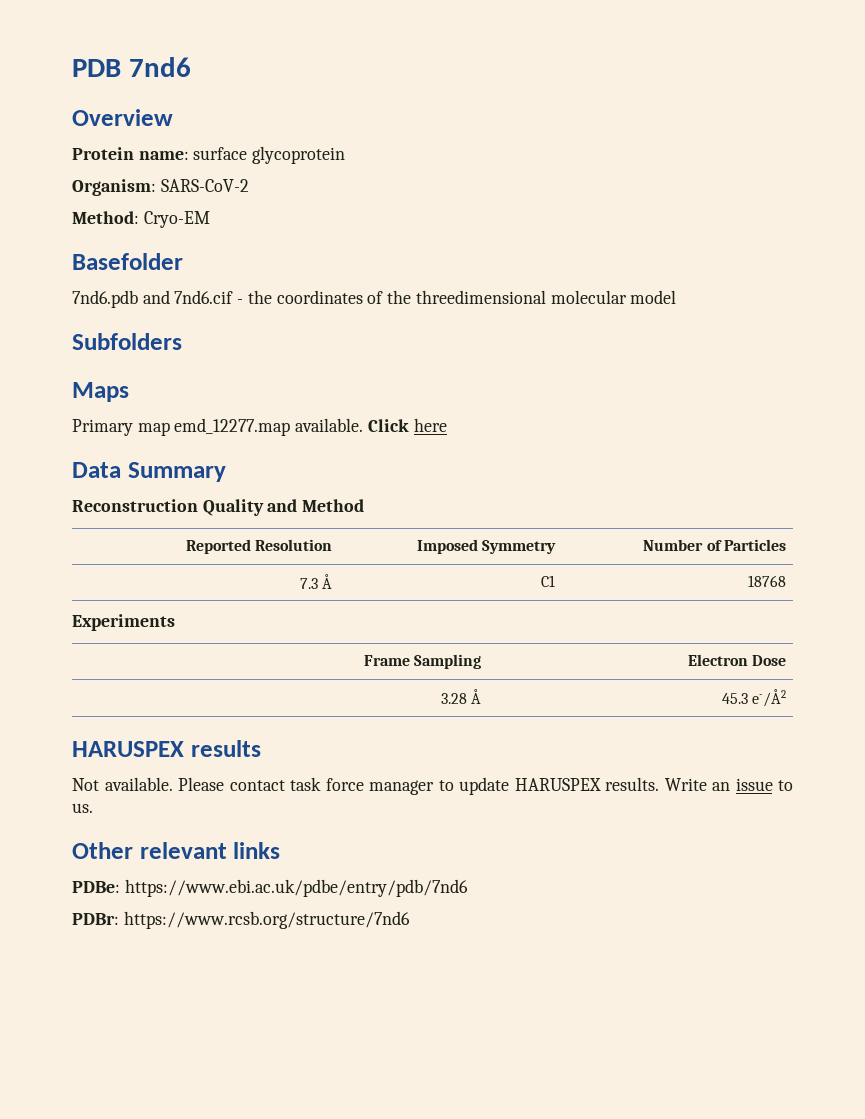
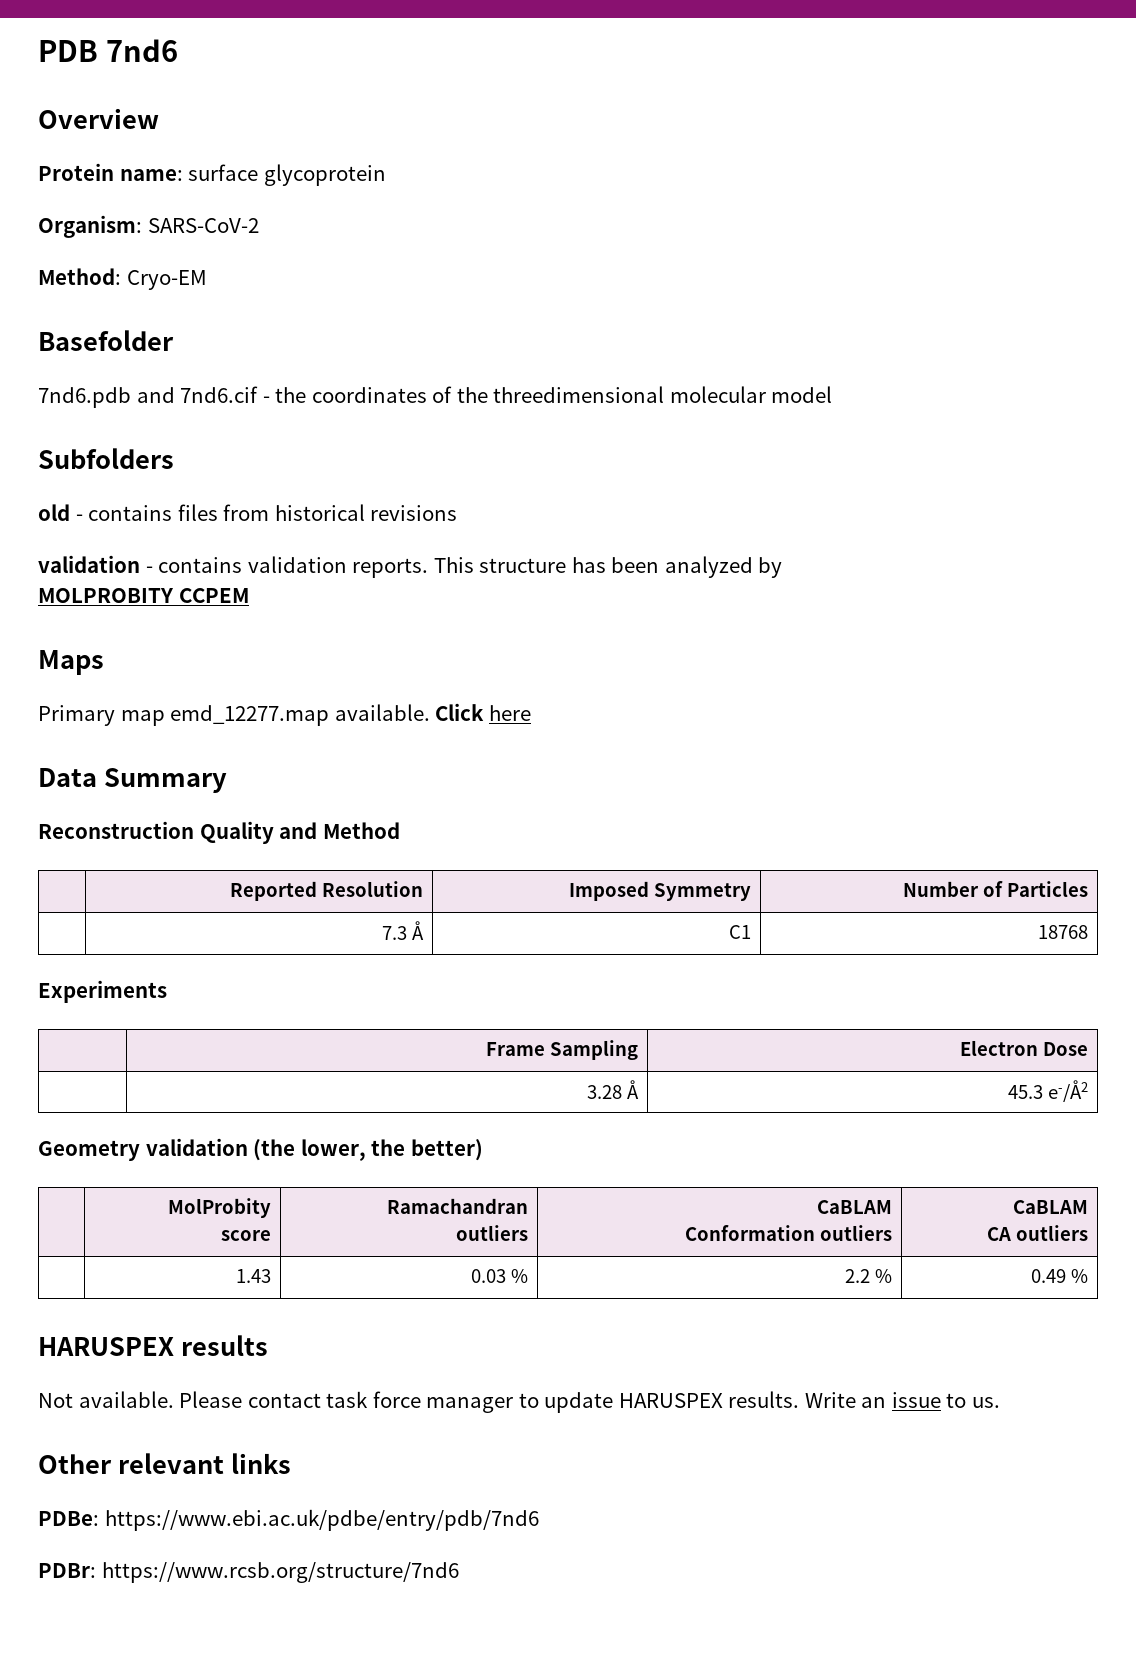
(182, 341) none -> [38,504,458,521] [38,555,783,578] [38,588,249,603] // old - contains files from historical revisions // validation - contains validation reports. This structure has been analyzed by // MOLPROBITY CCPEM
(786, 698) none -> [38,1138,483,1161] [168,1198,272,1218] [221,1230,272,1241] [387,1198,529,1214] [456,1225,529,1241] [817,1200,893,1214] [685,1225,893,1241] [1013,1200,1089,1214] [987,1225,1089,1241] [236,1269,272,1283] [471,1269,529,1283] [845,1269,893,1283] [1031,1269,1089,1283] // Geometry validation (the lower, the better) // | MolProbity // score | Ramachandran // outliers | CaBLAM // Conformation outliers | CaBLAM // CA outliers // | 1.43 | 0.03 % | 2.2 % | 0.49 %

